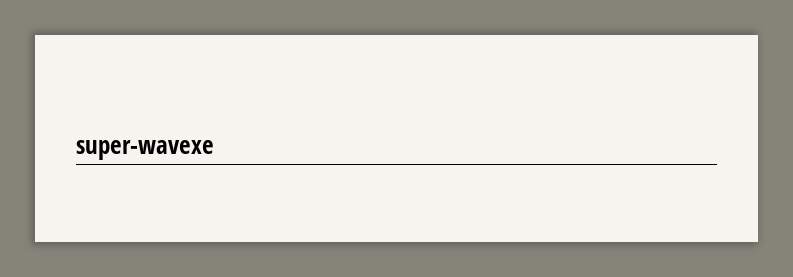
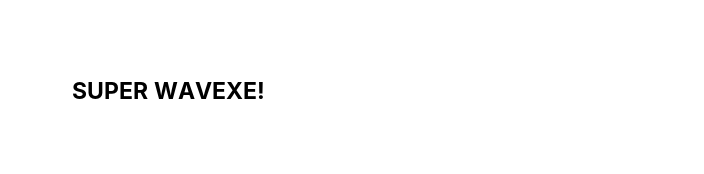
[76,140,214,160] super-wavexe -> [72,82,266,99] SUPER WAVEXE!

